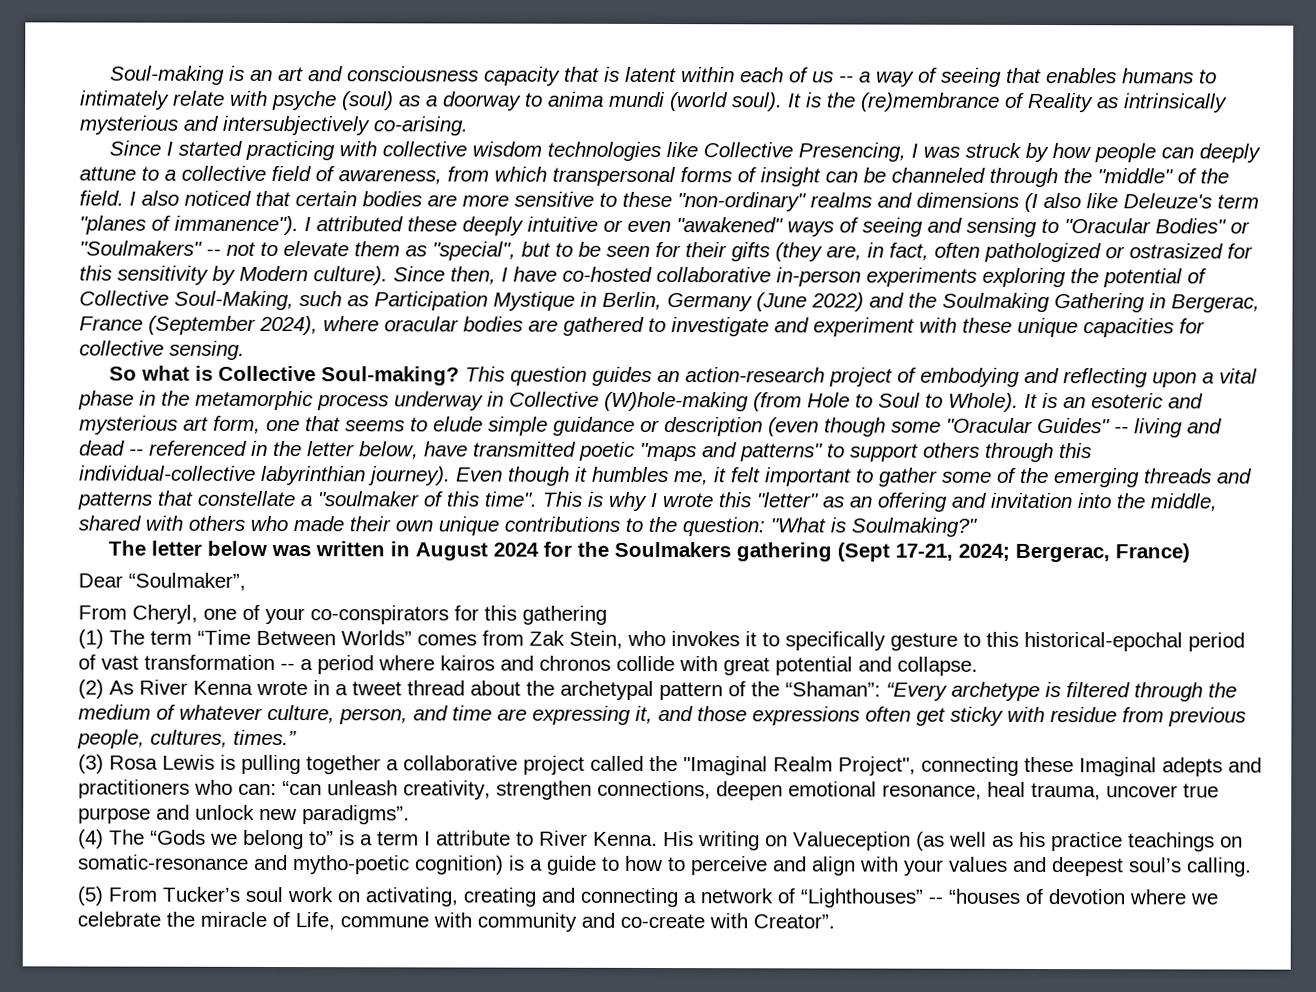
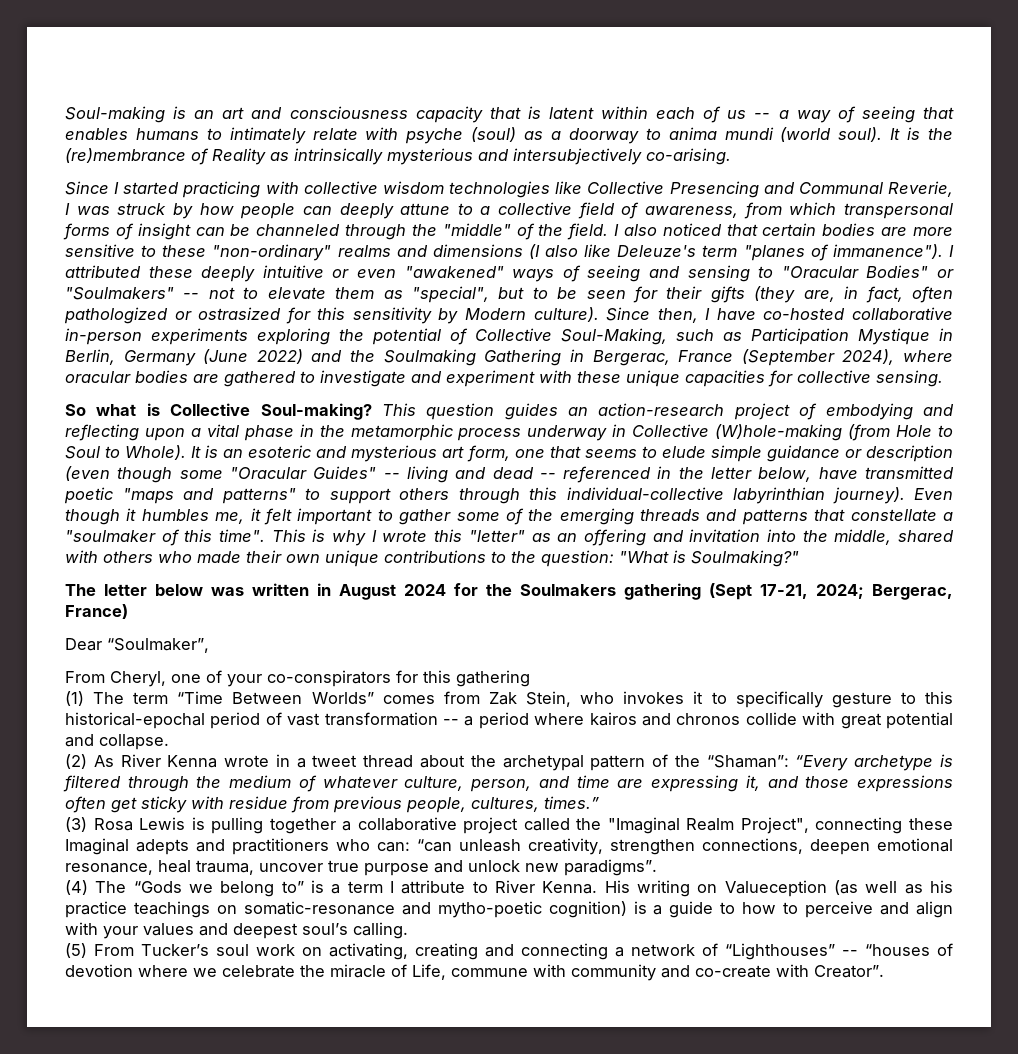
[798,142,907,162] Presencing, -> [669,181,954,198] Presencing and Communal Reverie,

